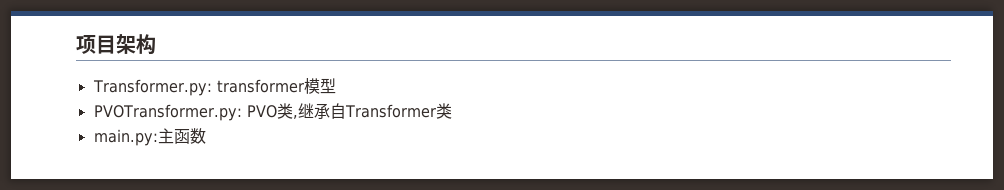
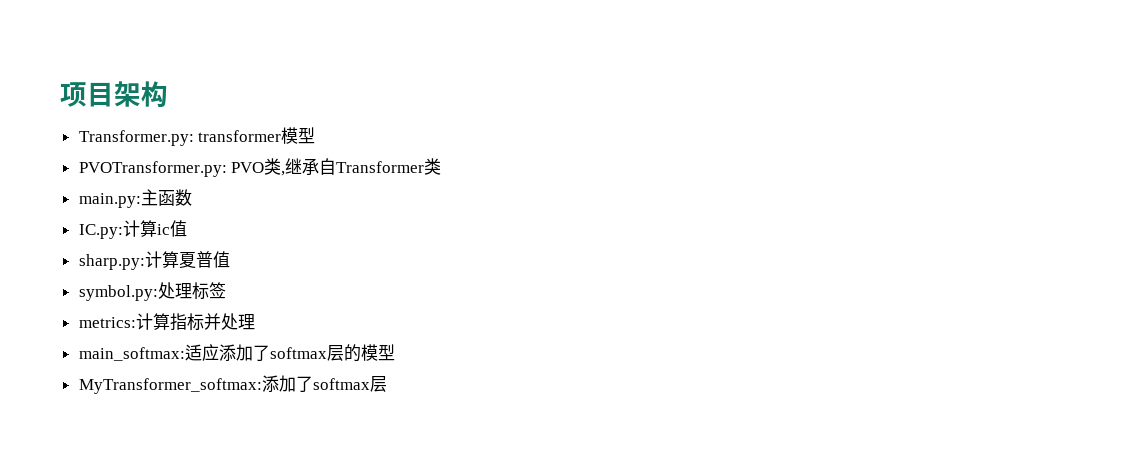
(206, 136) none -> [78,220,187,239] [78,251,230,270] [78,282,226,301] [78,313,255,331] [78,344,395,362] [78,375,387,394] // IC.py:计算ic值 // sharp.py:计算夏普值 // symbol.py:处理标签 // metrics:计算指标并处理 // main_softmax:适应添加了softmax层的模型 // MyTransformer_softmax:添加了softmax层

